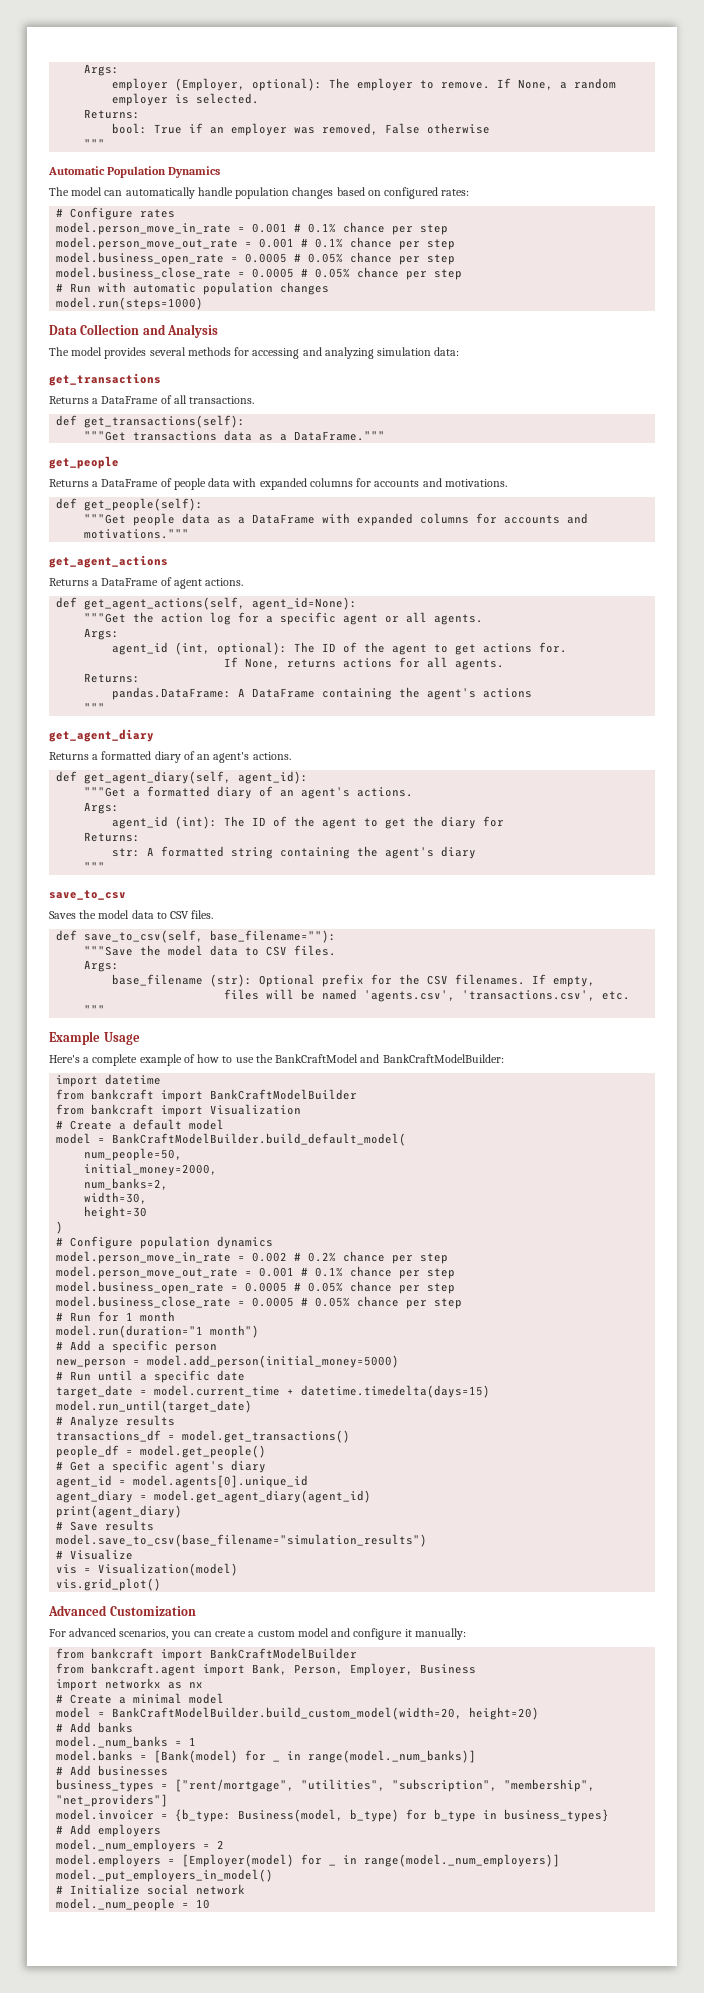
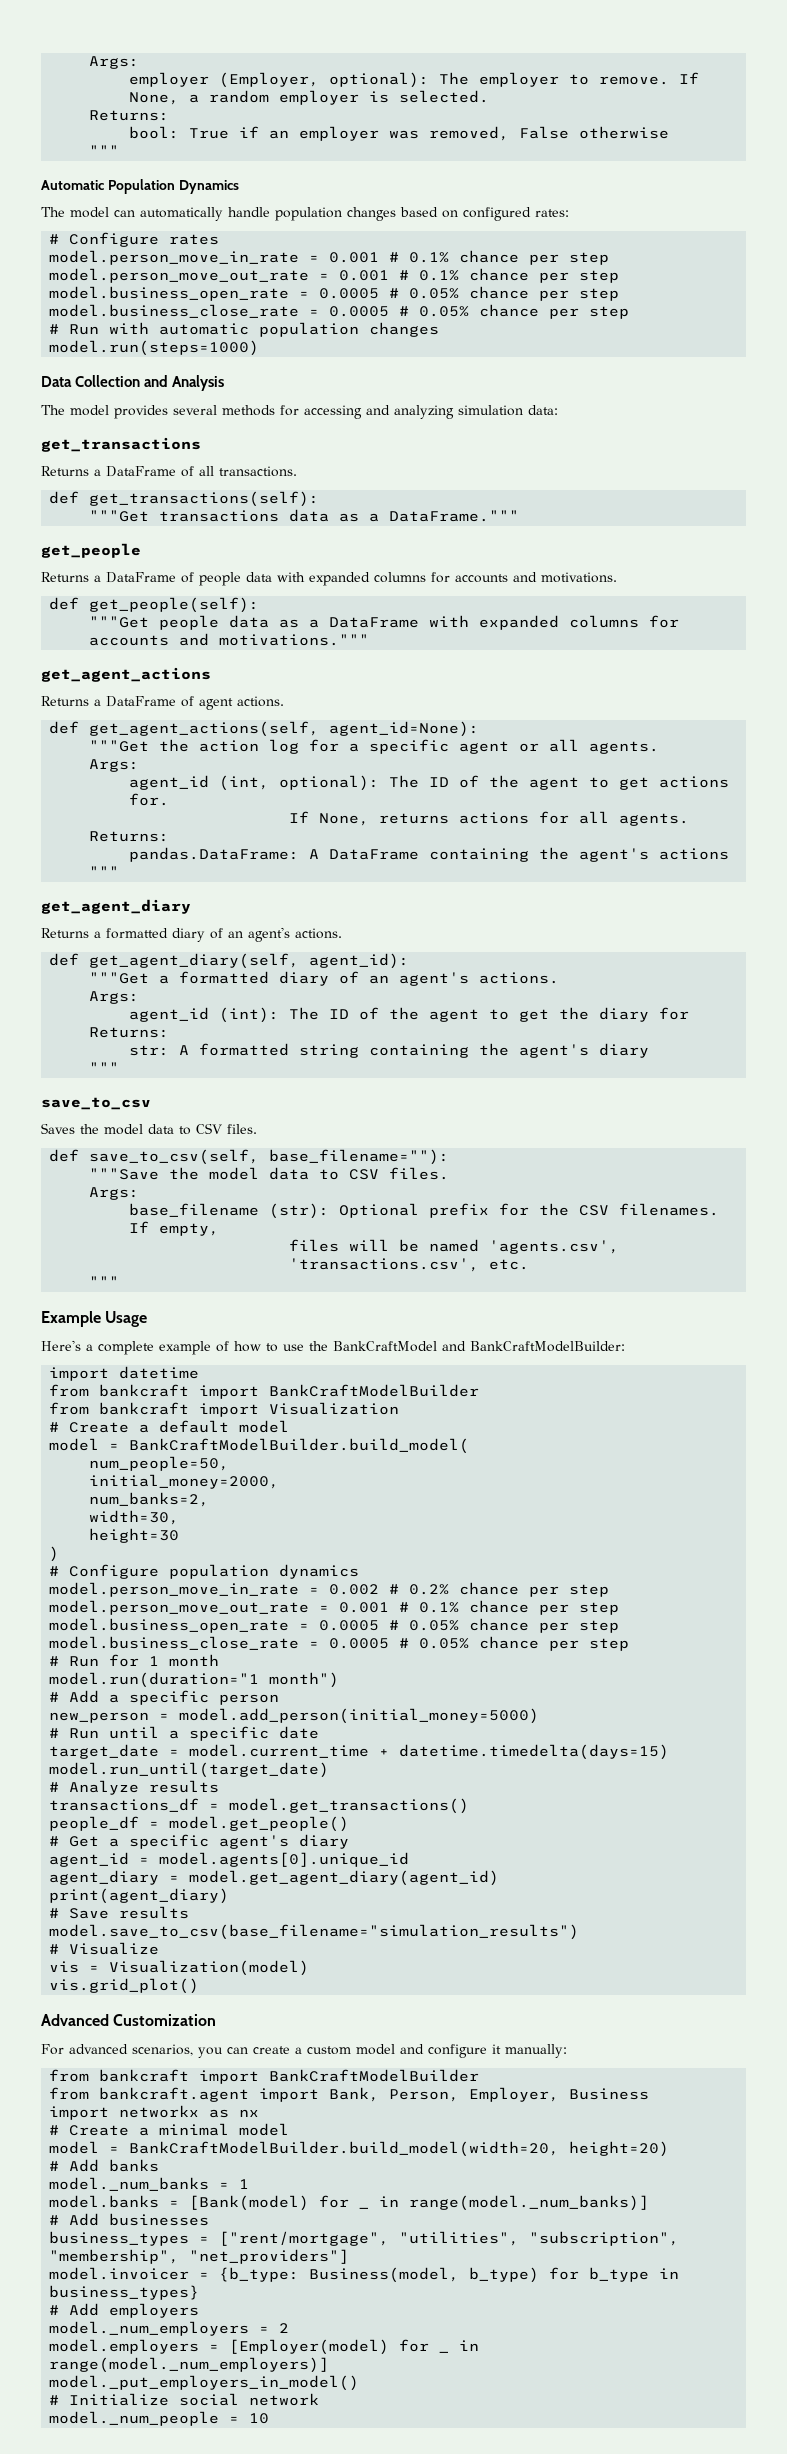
[112,1133,407,1146] BankCraftModelBuilder.build_default_model( -> [129,1438,470,1454] BankCraftModelBuilder.build_model(
[112,1707,463,1720] BankCraftModelBuilder.build_custom_model(width=20, -> [129,2141,560,2157] BankCraftModelBuilder.build_model(width=20,

